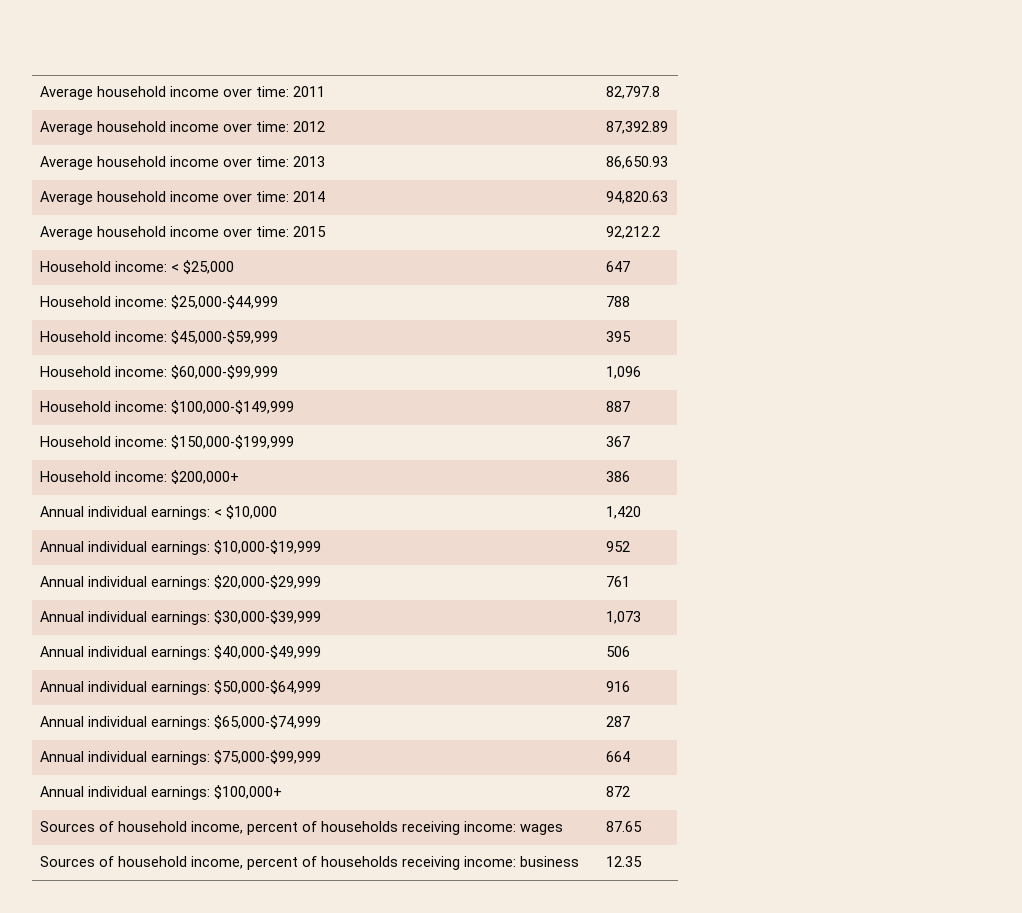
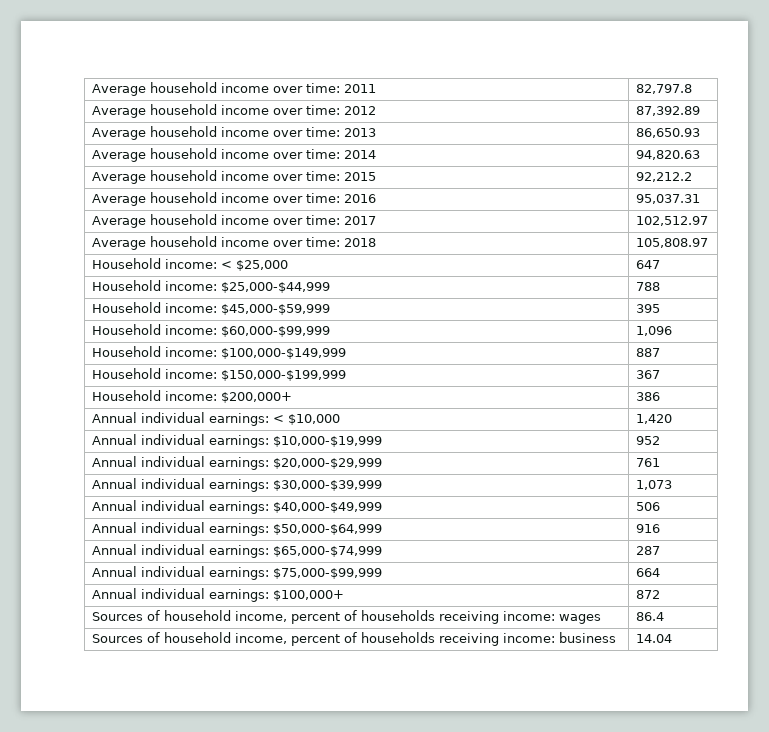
(661, 232) none -> [91,192,376,206] [635,194,700,204] [91,214,376,228] [635,216,708,226] [91,236,376,250] [635,238,708,248] // Average household income over time: 2016 | 95,037.31 // Average household income over time: 2017 | 102,512.97 // Average household income over time: 2018 | 105,808.97
[606,821,643,832] 87.65 -> [635,612,664,621] 86.4
[606,856,643,867] 12.35 -> [635,634,672,643] 14.04

